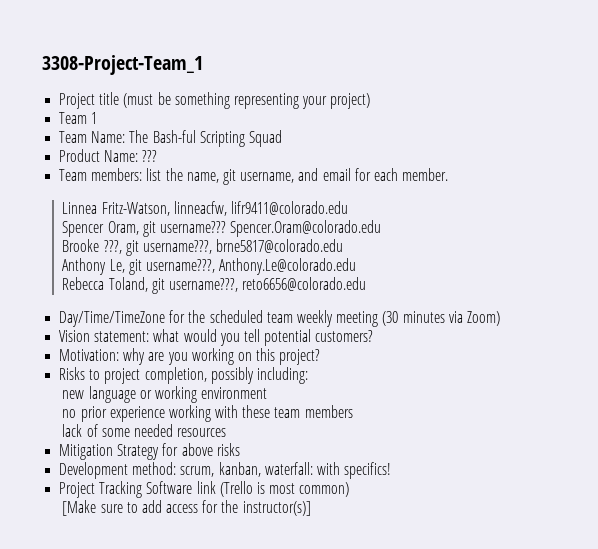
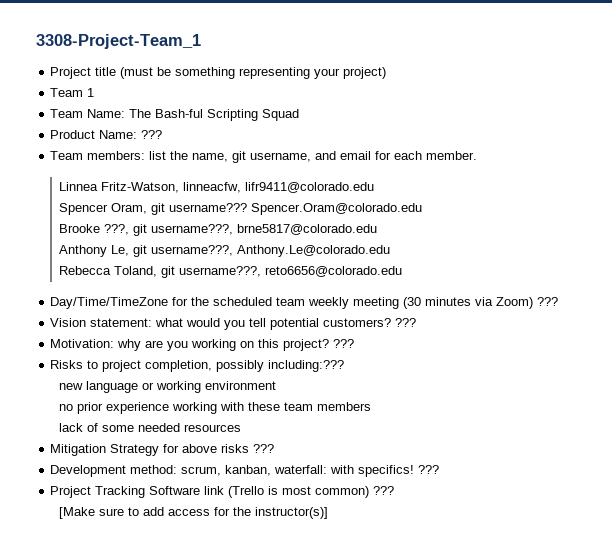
(500, 318) none -> [537,297,559,306] ???
(374, 336) none -> [395,318,417,327] ???
(321, 357) none -> [333,339,355,348] ???
[256,367,308,384] including: -> [268,360,345,372] including:???
(240, 449) none -> [253,444,275,453] ???
(392, 470) none -> [418,465,440,474] ???
(350, 489) none -> [373,486,395,495] ???

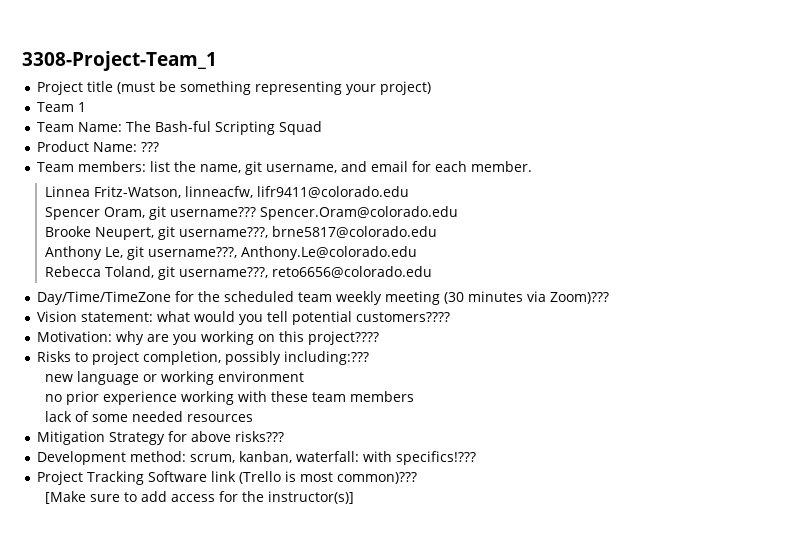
[103,224,129,235] ???, -> [94,227,154,240] Neupert,
[496,297,559,309] Zoom) ??? -> [549,292,609,304] Zoom)???
[323,318,417,327] customers? ??? -> [355,312,450,322] customers????
[283,339,355,351] project? ??? -> [307,331,379,345] project????
[221,444,275,453] risks ??? -> [234,431,284,442] risks???
[358,465,440,477] specifics! ??? -> [395,451,476,465] specifics!???
[315,486,395,498] common) ??? -> [336,472,417,484] common)???

